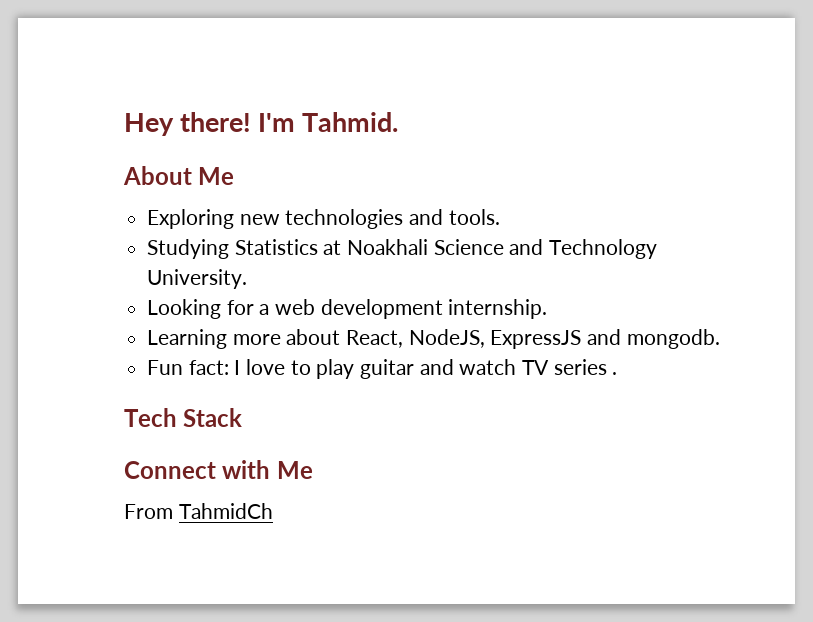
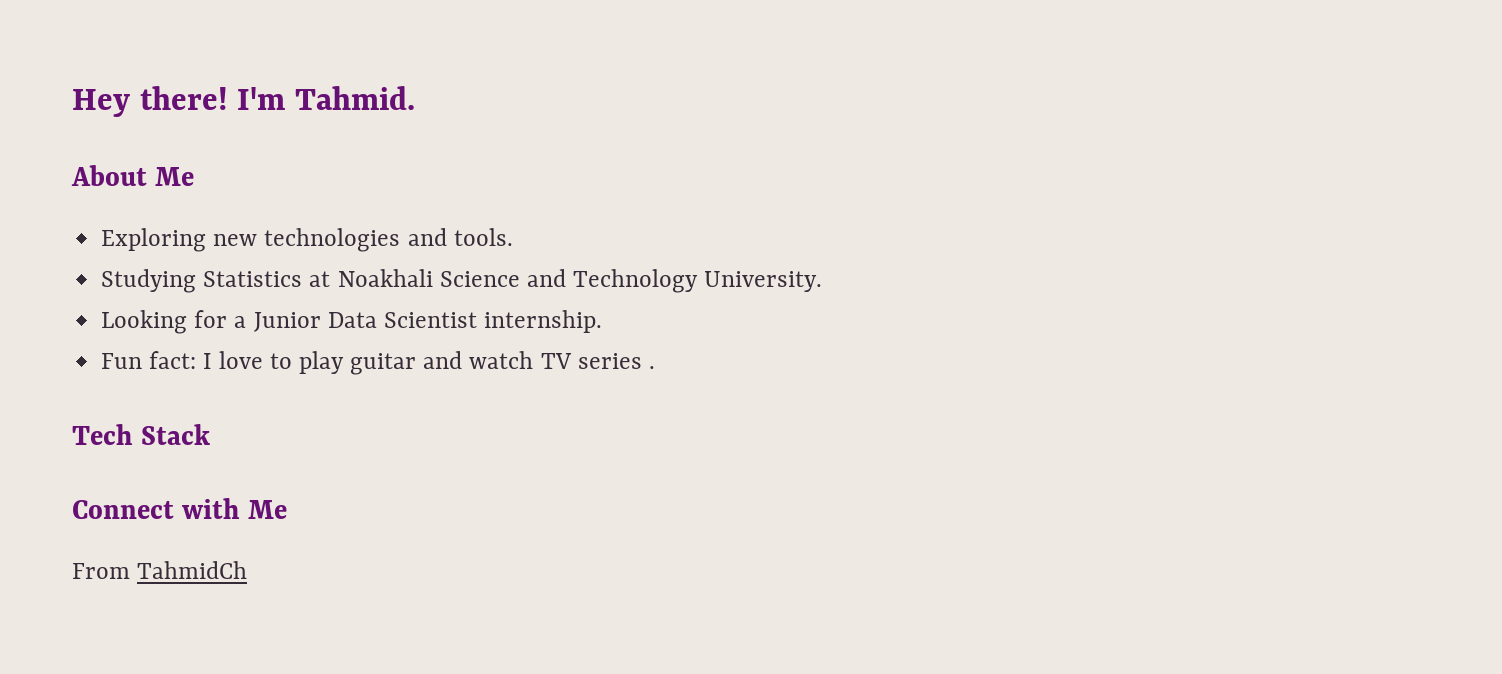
[275,299,548,319] [147,329,720,349] web development internship. // Learning more about React, NodeJS, ExpressJS and mongodb. -> [253,310,603,333] Junior Data Scientist internship.

